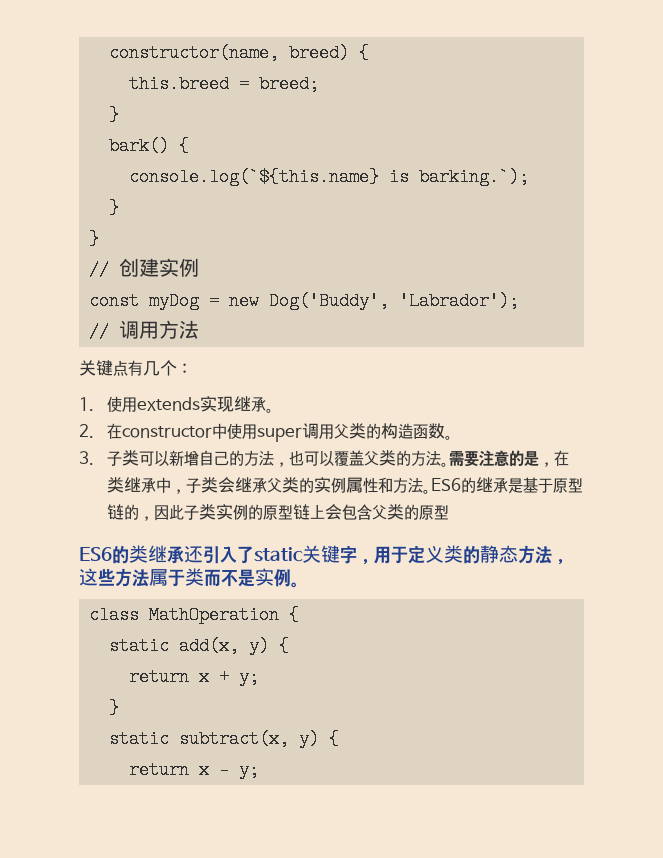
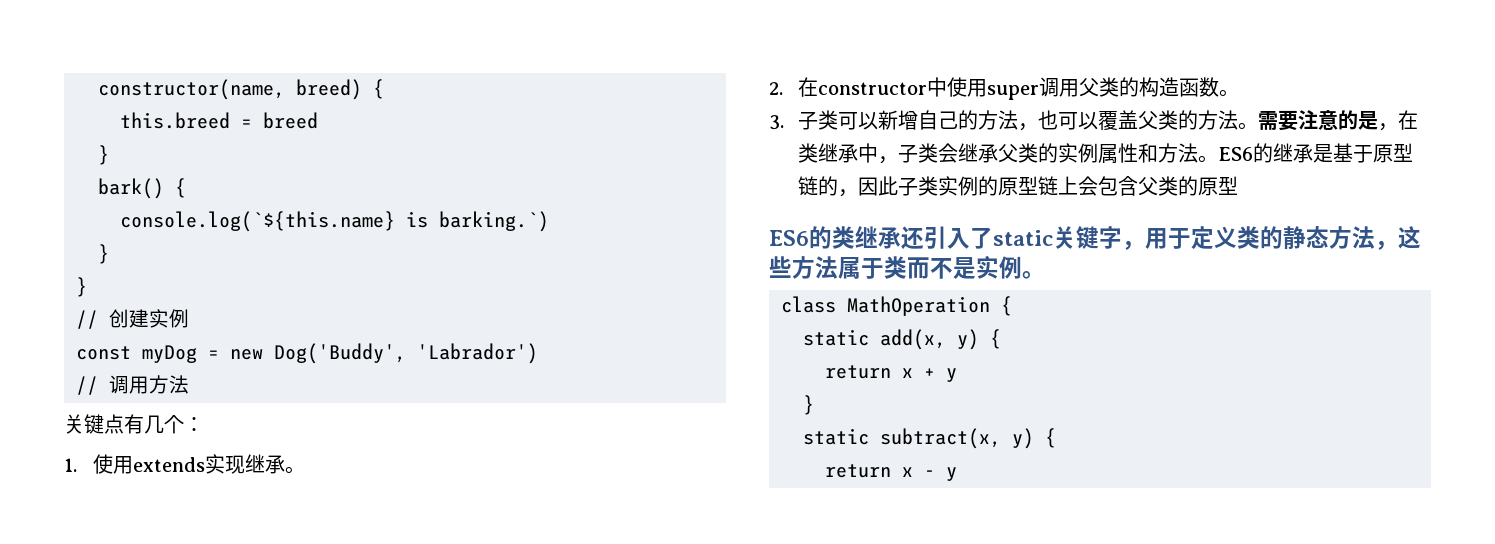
[259,75,320,93] breed; -> [263,112,318,129] breed
[419,168,530,186] barking.`); -> [439,211,549,232] barking.`)
[399,292,520,310] 'Labrador'); -> [417,343,538,364] 'Labrador')
[239,668,260,686] y; -> [946,368,957,382] y
[239,761,260,779] y; -> [946,467,957,481] y

